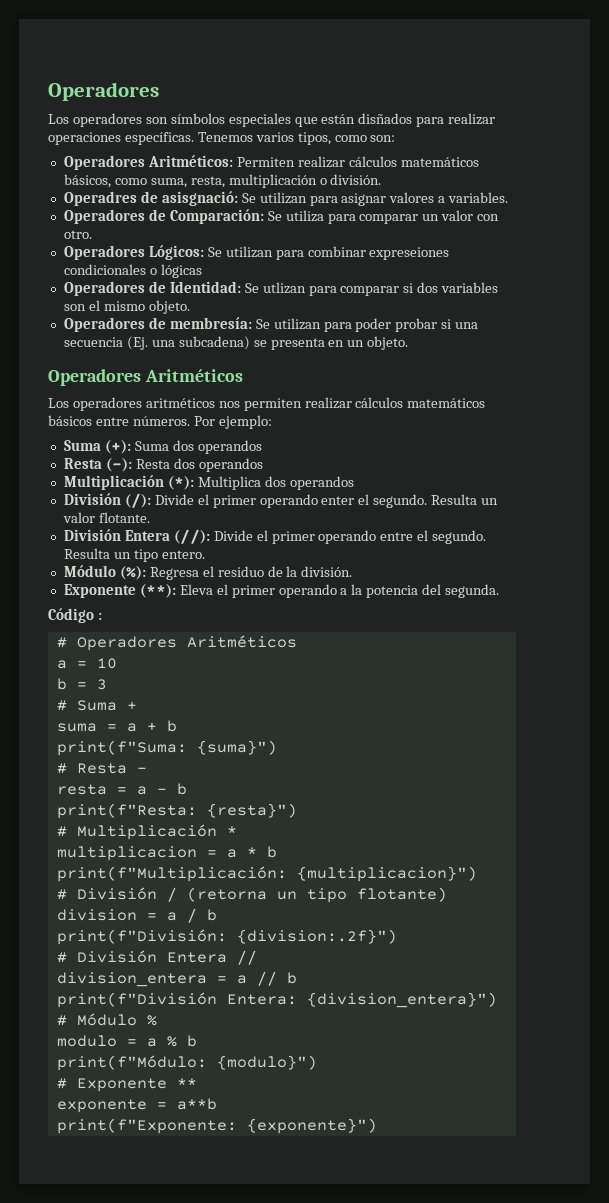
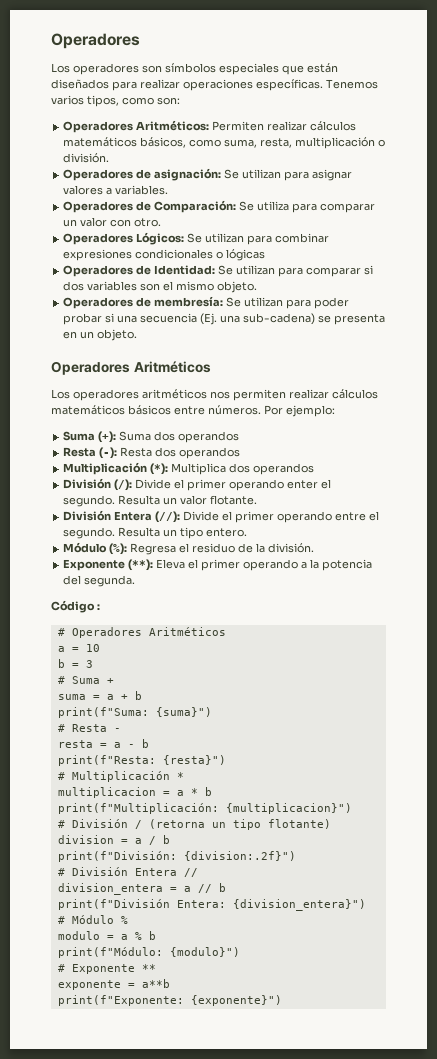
[358,113,413,124] disñados -> [51,79,109,89] diseñados
[63,191,238,206] Operadres de asisgnació: -> [63,168,222,181] Operadores de asignación:
[369,247,450,260] expreseiones -> [63,249,133,261] expresiones
[262,282,306,294] utlizan -> [236,265,276,275] utilizan
[178,336,250,350] subcadena) -> [243,313,316,325] sub-cadena)

